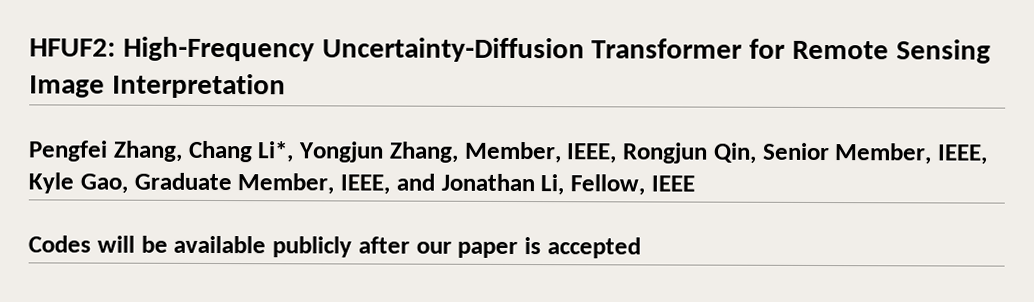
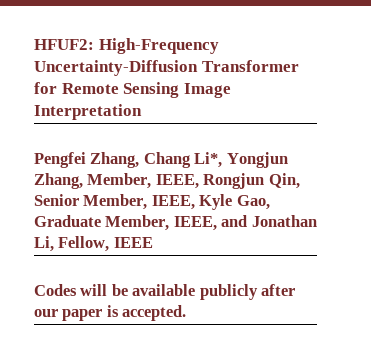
[546,237,641,259] accepted -> [122,305,187,321] accepted.

